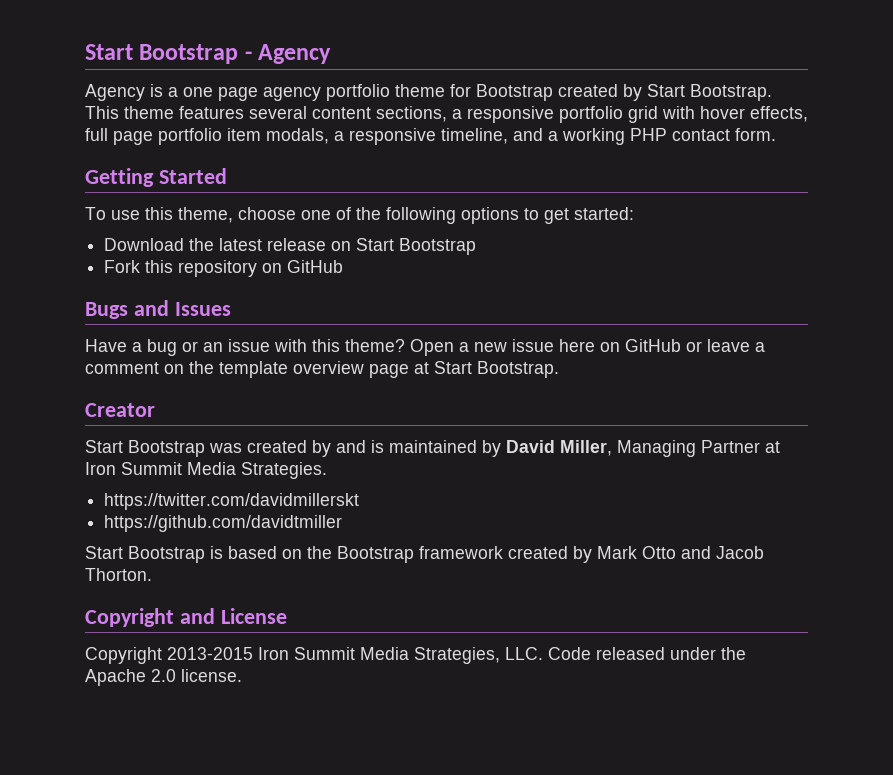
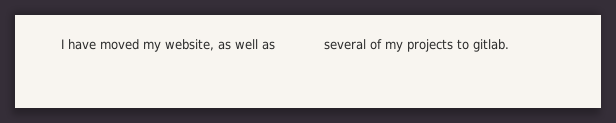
[85,44,332,64] [85,84,772,101] [85,106,808,123] [85,128,776,145] [85,168,227,187] [85,207,634,224] [104,238,477,255] [104,260,344,277] [85,300,231,319] [85,339,765,356] [85,361,559,378] [85,403,155,417] [85,440,780,457] [85,462,327,479] [104,493,360,510] [104,515,343,532] [85,546,764,563] [85,568,152,581] [85,608,287,627] [85,647,746,664] [85,669,242,686] Start Bootstrap - Agency // Agency is a one page agency portfolio theme for Bootstrap created by Start Bootstrap. This theme features several content sections, a responsive portfolio grid with hover effects, full page portfolio item modals, a responsive timeline, and a working PHP contact form. // Getting Started // To use this theme, choose one of the following options to get started: // Download the latest release on Start Bootstrap // Fork this repository on GitHub // Bugs and Issues // Have a bug or an issue with this theme? Open a new issue here on GitHub or leave a comment on the template overview page at Start Bootstrap. // Creator // Start Bootstrap was created by and is maintained by David Miller, Managing Partner at Iron Summit Media Strategies. // https://twitter.com/davidmillerskt // https://github.com/davidtmiller // Start Bootstrap is based on the Bootstrap framework created by Mark Otto and Jacob Thorton. // Copyright and License // Copyright 2013-2015 Iron Summit Media Strategies, LLC. Code released under the Apache 2.0 license. -> [61,39,509,52] I have moved my website, as well as several of my projects to gitlab.

